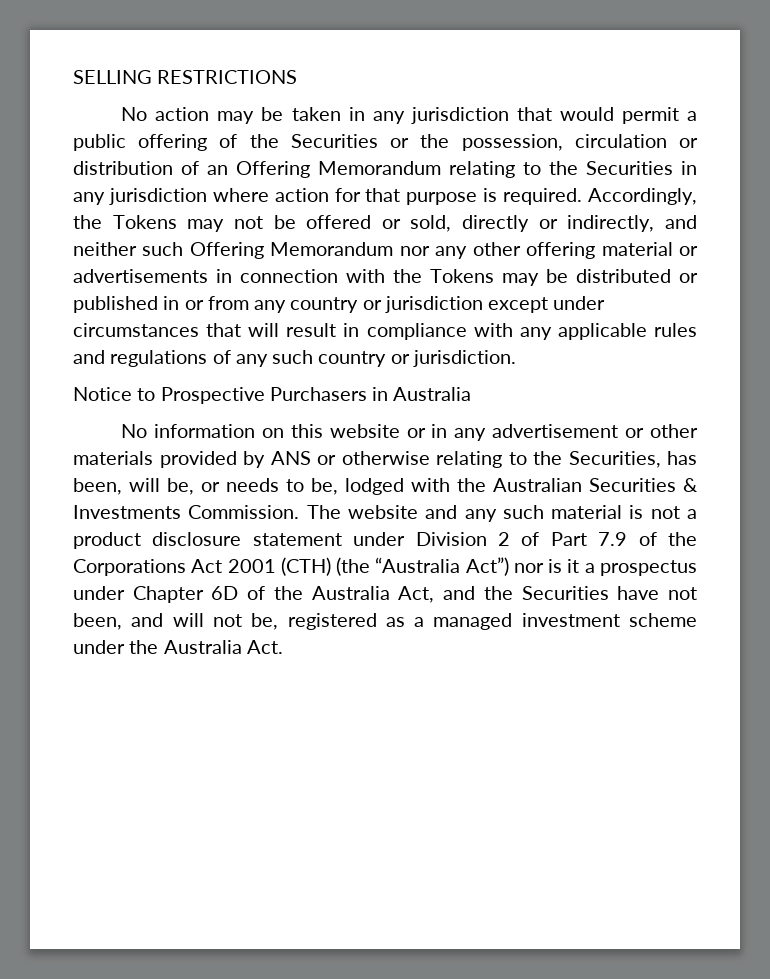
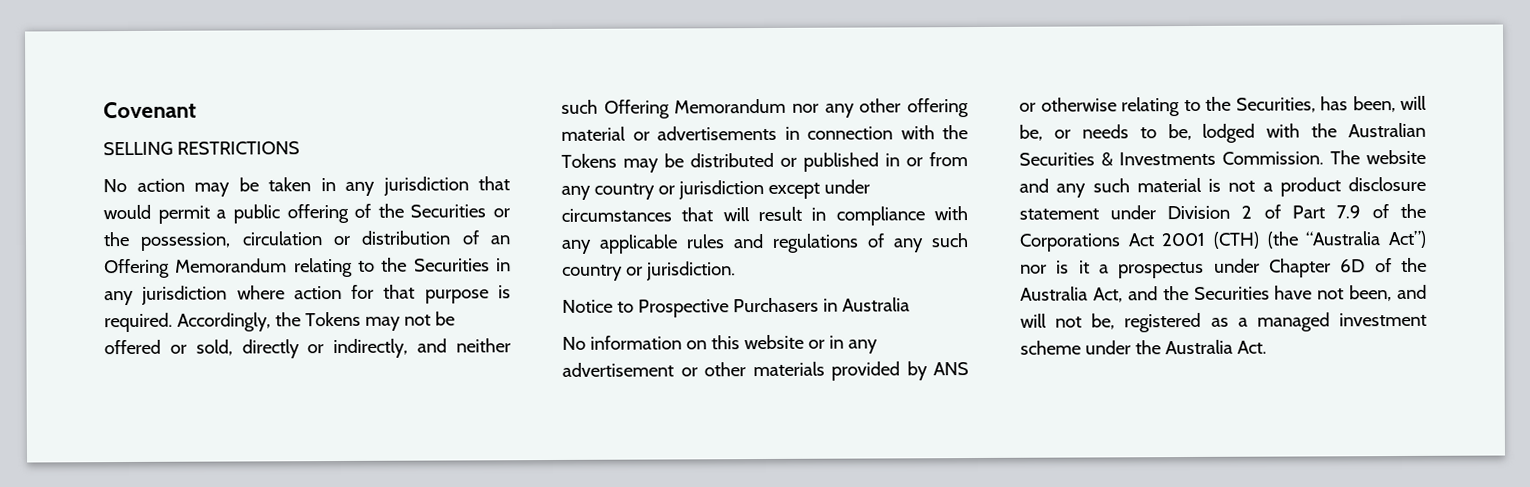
(73, 77) none -> [103,101,197,119] Covenant //

